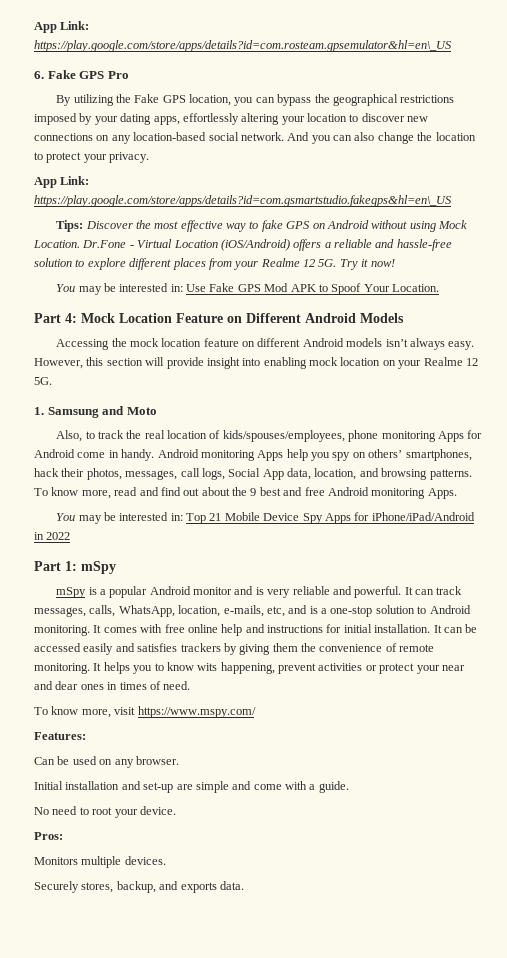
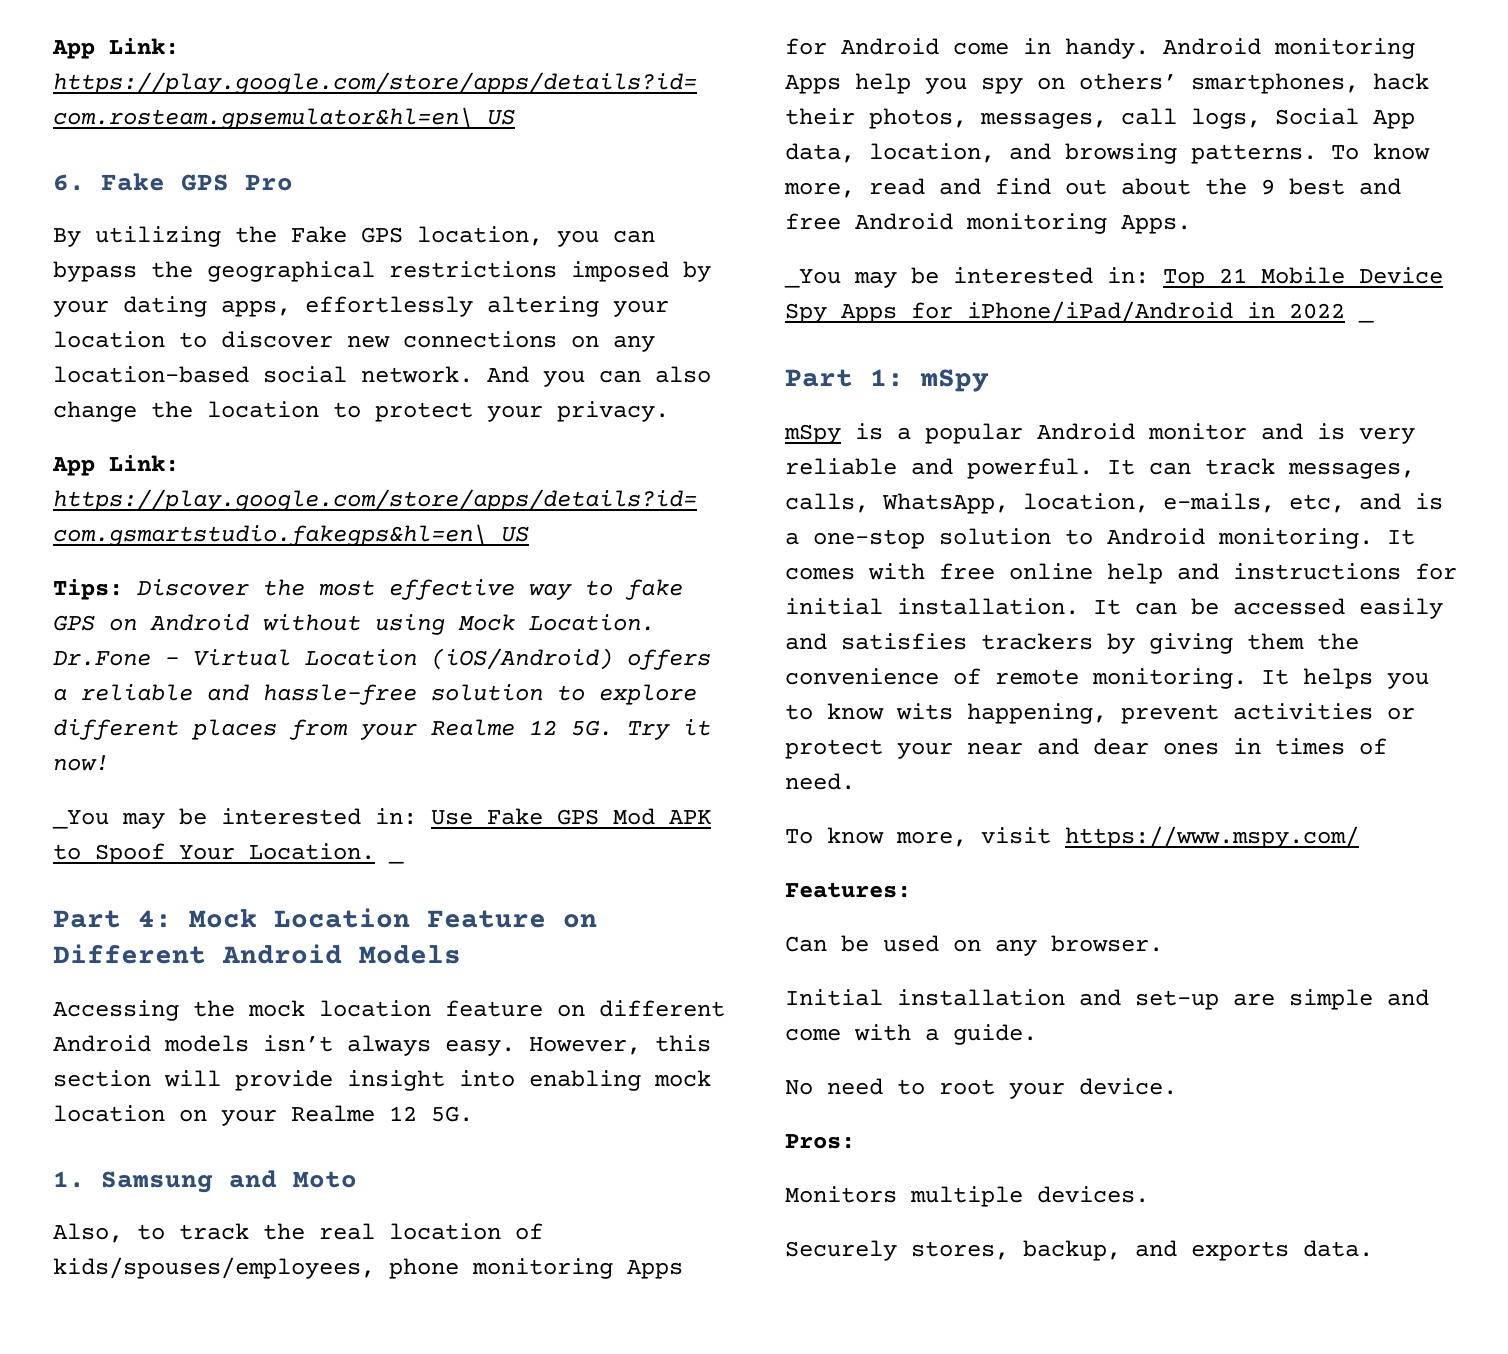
[56,284,76,292] You -> [52,810,109,829] _You
(440, 288) none -> [388,859,404,864] _
[56,513,76,521] You -> [784,269,841,288] _You
(71, 536) none -> [1358,318,1374,323] _

